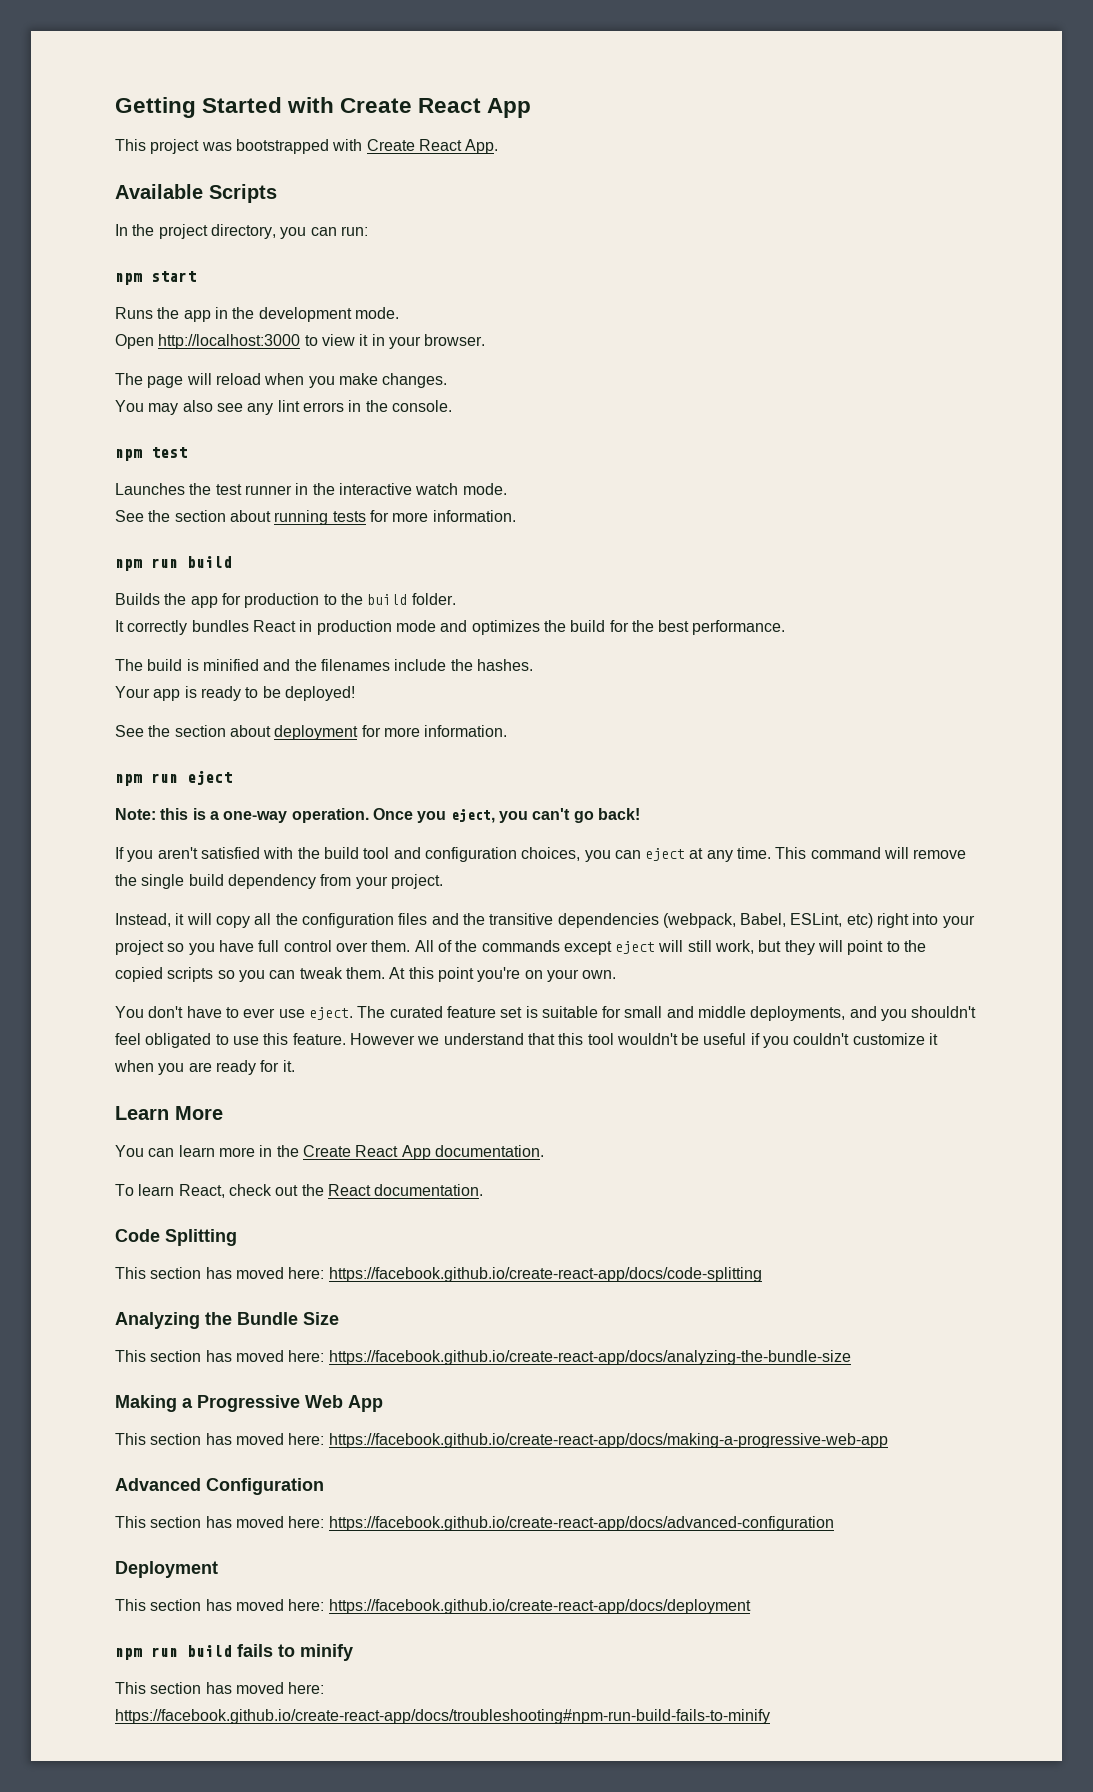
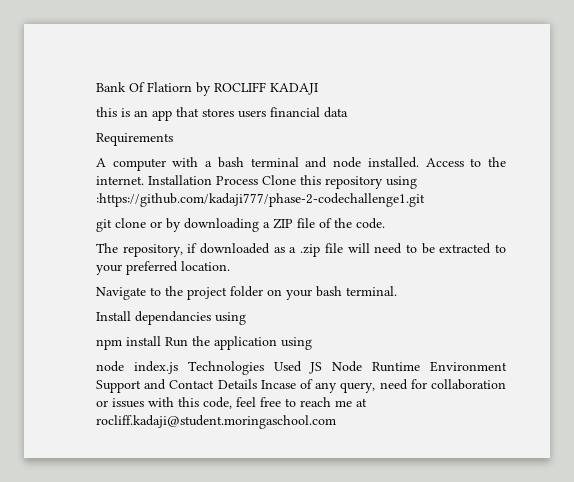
[115,97,532,118] [115,139,499,154] [115,184,277,203] [115,224,368,239] [115,271,196,285] [115,307,399,322] [115,334,486,349] [115,373,448,388] [115,400,452,415] [115,447,187,461] [115,483,507,495] [115,510,516,525] [115,556,232,571] [115,593,456,608] [115,620,786,635] [115,659,533,671] [115,686,355,701] [115,725,508,740] [115,770,232,786] [115,808,640,823] [115,847,967,862] [115,874,443,889] [115,913,975,928] [115,940,927,955] [115,967,617,982] [115,1006,977,1021] [115,1033,939,1048] [114,1060,295,1075] [115,1106,223,1120] [115,1145,544,1160] [115,1184,484,1198] [115,1229,237,1246] [115,1267,762,1282] [115,1312,339,1329] [115,1350,851,1365] [115,1395,383,1412] [115,1433,888,1448] [115,1478,324,1495] [115,1516,834,1531] [115,1561,218,1578] [115,1599,751,1614] [115,1644,353,1661] [115,1682,325,1694] [115,1709,770,1724] Getting Started with Create React App // This project was bootstrapped with Create React App. // Available Scripts // In the project directory, you can run: // npm start // Runs the app in the development mode. // Open http://localhost:3000 to view it in your browser. // The page will reload when you make changes. // You may also see any lint errors in the console. // npm test // Launches the test runner in the interactive watch mode. // See the section about running tests for more information. // npm run build // Builds the app for production to the build folder. // It correctly bundles React in production mode and optimizes the build for the best performance. // The build is minified and the filenames include the hashes. // Your app is ready to be deployed! // See the section about deployment for more information. // npm run eject // Note: this is a one-way operation. Once you eject, you can't go back! // If you aren't satisfied with the build tool and configuration choices, you can eject at any time. This command will remove the single build dependency from your project. // Instead, it will copy all the configuration files and the transitive dependencies (webpack, Babel, ESLint, etc) right into your project so you have full control over them. All of the commands except eject will still work, but they will point to the copied scripts so you can tweak them. At this point you're on your own. // You don't have to ever use eject. The curated feature set is suitable for small and middle deployments, and you shouldn't feel obligated to use this feature. However we understand that this tool wouldn't be useful if you couldn't customize it when you are ready for it. // Learn More // You can learn more in the Create React App documentation. // To learn React, check out the React documentation. // Code Splitting // This section has moved here: https://facebook.github.io/create-react-app/docs/code-splitting // Analyzing the Bundle Size // This section has moved here: https://facebook.github.io/create-react-app/docs/analyzing-the-bundle-size // Making a Progressive Web App // This section has moved here: https://facebook.github.io/create-react-app/docs/making-a-progressive-web-app // Advanced Configuration // This section has moved here: https://facebook.github.io/create-react-app/docs/advanced-configuration // Deployment // This section has moved here: https://facebook.github.io/create-react-app/docs/deployment // npm run build fails to minify // This section has moved here: https://facebook.github.io/create-react-app/docs/troubleshooting#npm-run-build-fails-to-minify -> [96,82,318,96] [96,107,348,121] [96,133,173,146] [96,157,506,171] [96,175,417,189] [96,193,425,207] [96,218,385,232] [96,243,506,257] [96,261,230,275] [96,286,397,300] [96,311,246,325] [96,336,312,350] [96,361,507,375] [96,379,506,393] [96,397,367,409] [96,415,336,429] Bank Of Flatiorn by ROCLIFF KADAJI // this is an app that stores users financial data // Requirements // A computer with a bash terminal and node installed. Access to the internet. Installation Process Clone this repository using :https://github.com/kadaji777/phase-2-codechallenge1.git // git clone or by downloading a ZIP file of the code. // The repository, if downloaded as a .zip file will need to be extracted to your preferred location. // Navigate to the project folder on your bash terminal. // Install dependancies using // npm install Run the application using // node index.js Technologies Used JS Node Runtime Environment Support and Contact Details Incase of any query, need for collaboration or issues with this code, feel free to reach me at rocliff.kadaji@student.moringaschool.com

